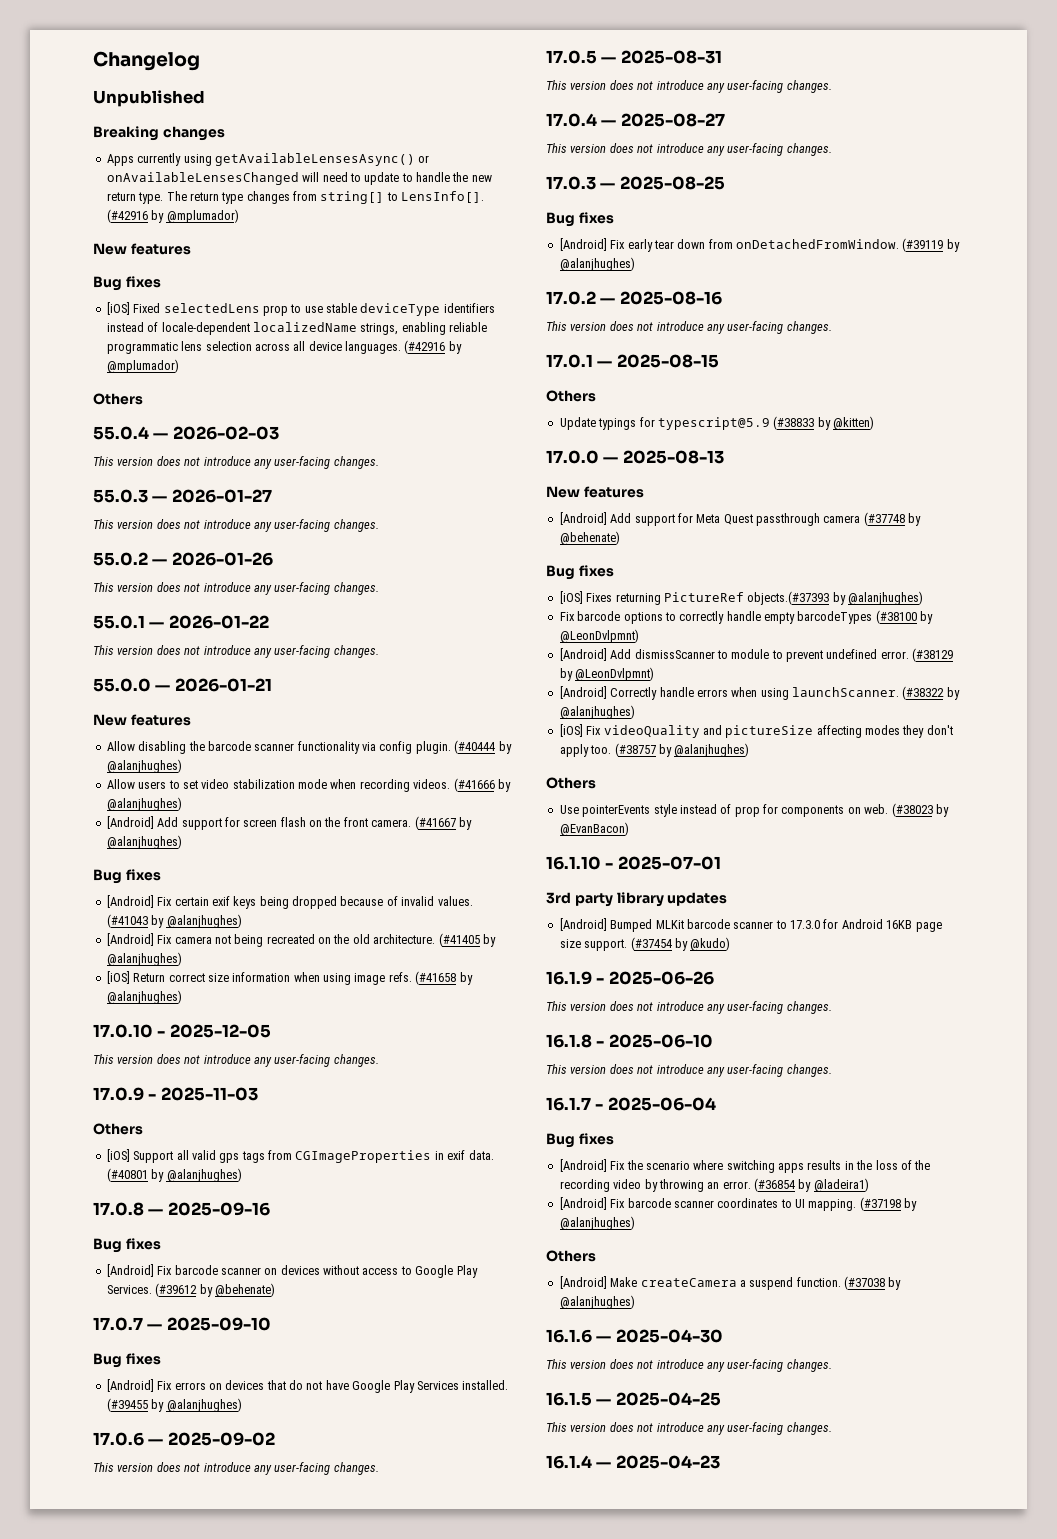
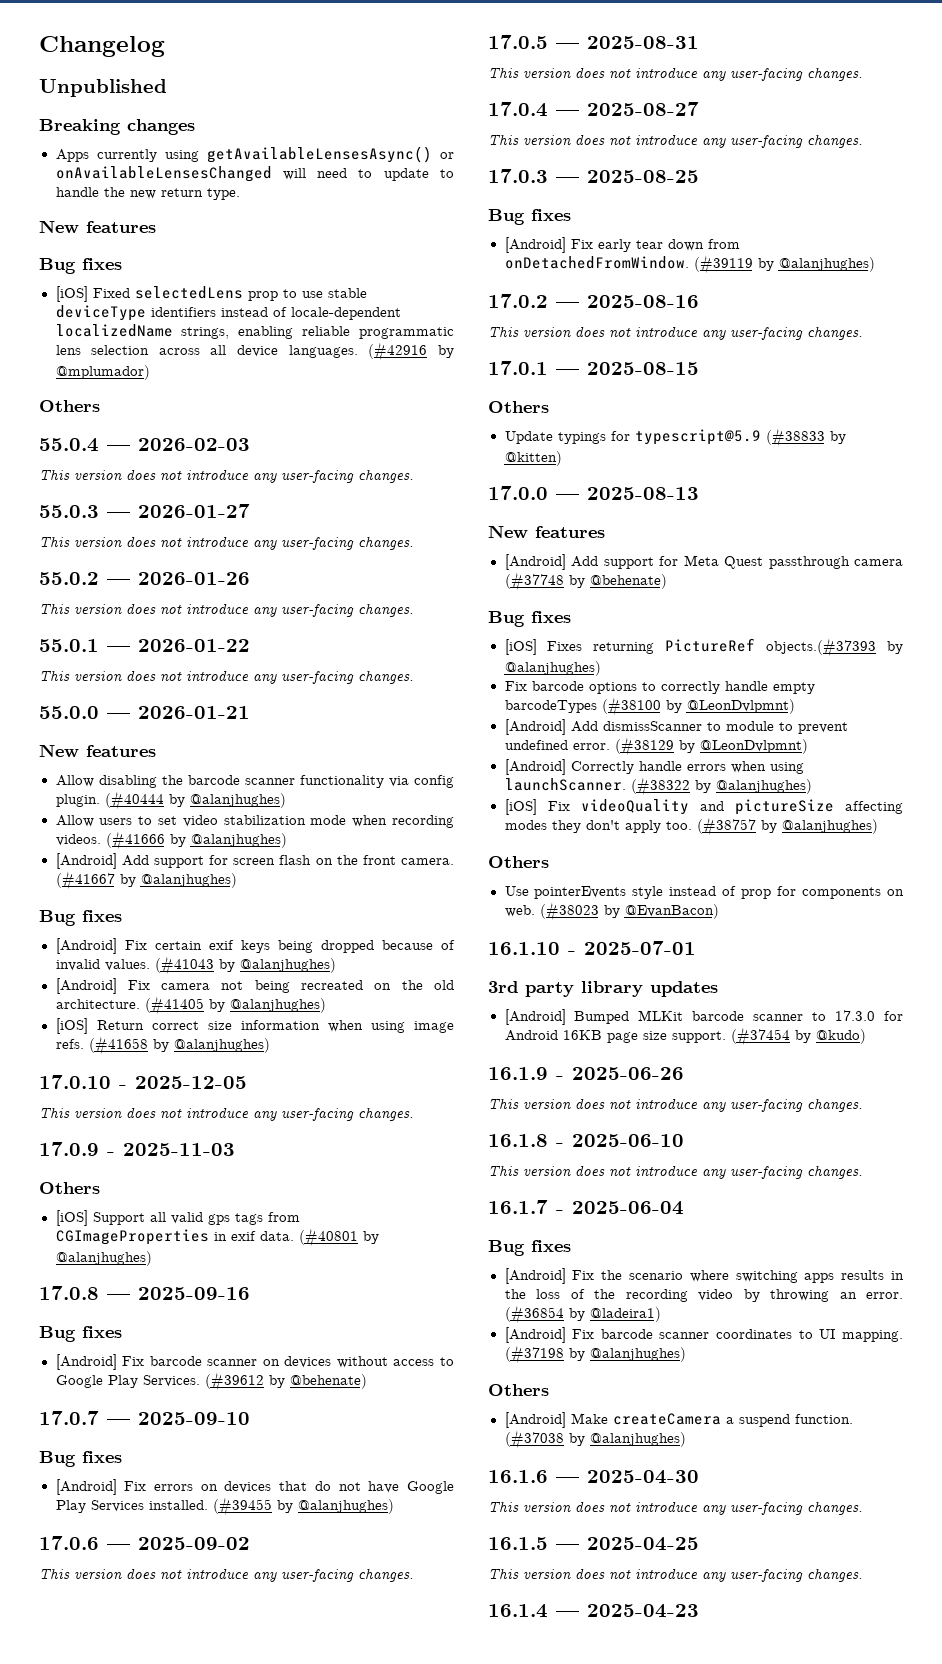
[166,191,485,204] [106,209,239,223] The return type changes from string[] to LensInfo[]. (#42916 by @mplumador) -> (240, 194) none

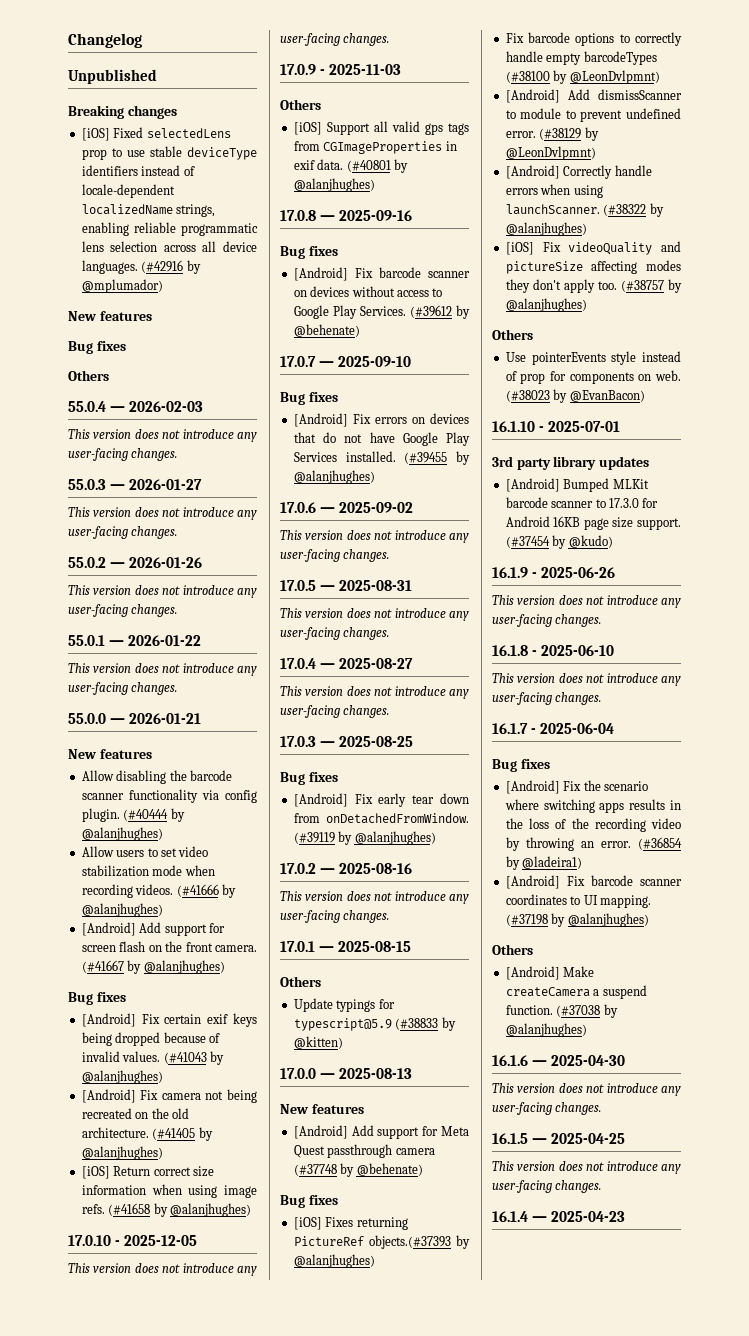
[55,146,454,163] [55,166,455,182] [55,187,240,200] [39,220,156,233] [39,258,122,274] // Apps currently using getAvailableLensesAsync() or onAvailableLensesChanged will need to update to handle the new return type. // New features // Bug fixes -> (177, 112) none
(150, 372) none -> [68,311,152,321] [68,341,126,354] // New features // Bug fixes

